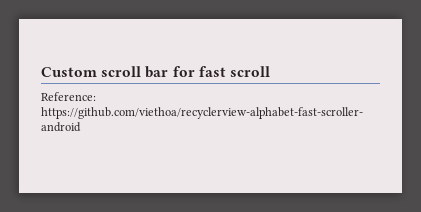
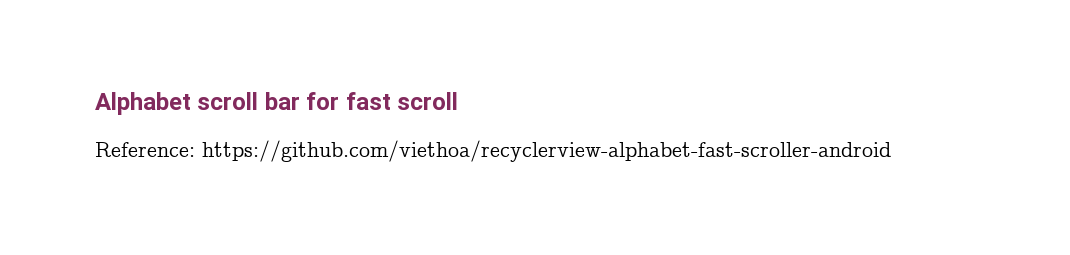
[41,67,97,77] Custom -> [95,92,191,115] Alphabet

